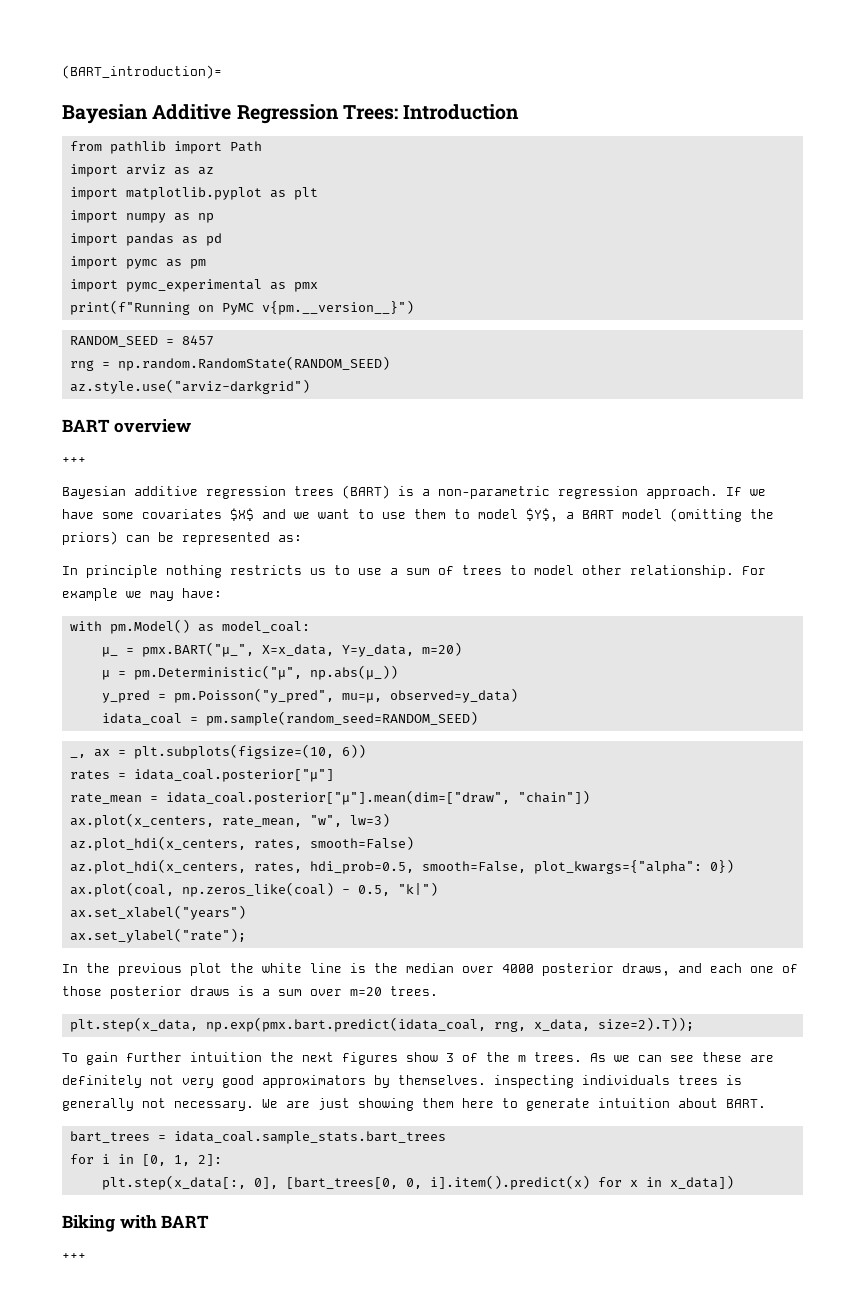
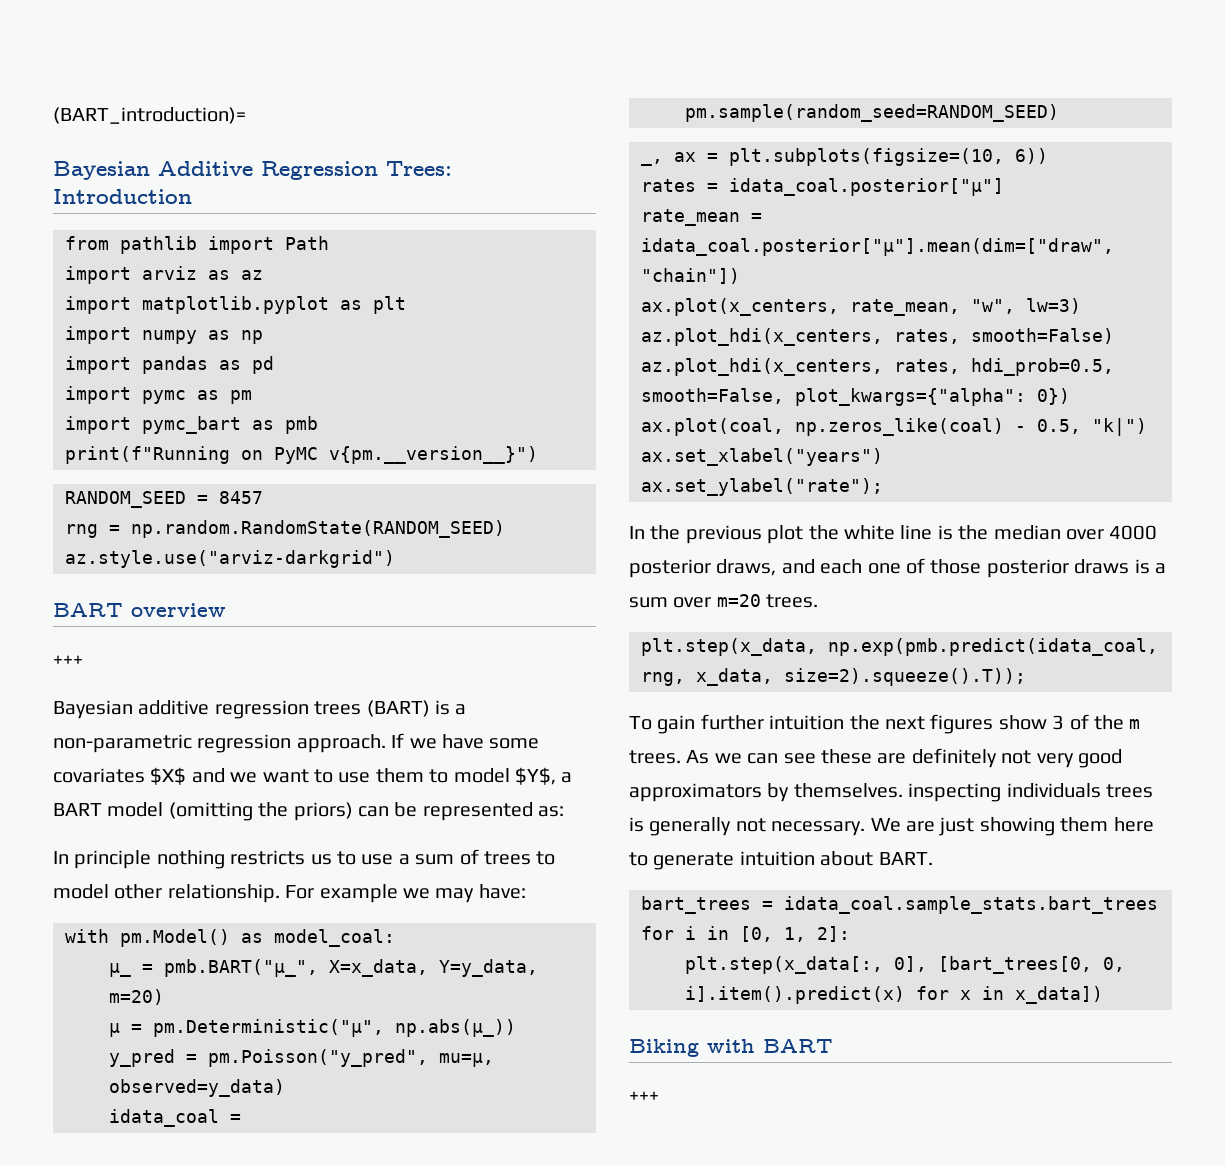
[125,279,318,292] pymc_experimental as pmx -> [142,416,318,434] pymc_bart as pmb
[141,642,254,657] pmx.BART("μ_", -> [164,959,318,977] pmb.BART("μ_",
[205,1017,486,1032] np.exp(pmx.bart.predict(idata_coal, -> [828,638,1158,656] np.exp(pmb.predict(idata_coal,
[597,1017,694,1031] size=2).T)); -> [784,668,1026,686] size=2).squeeze().T));

